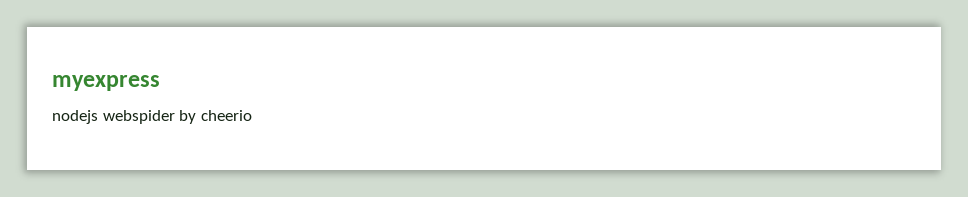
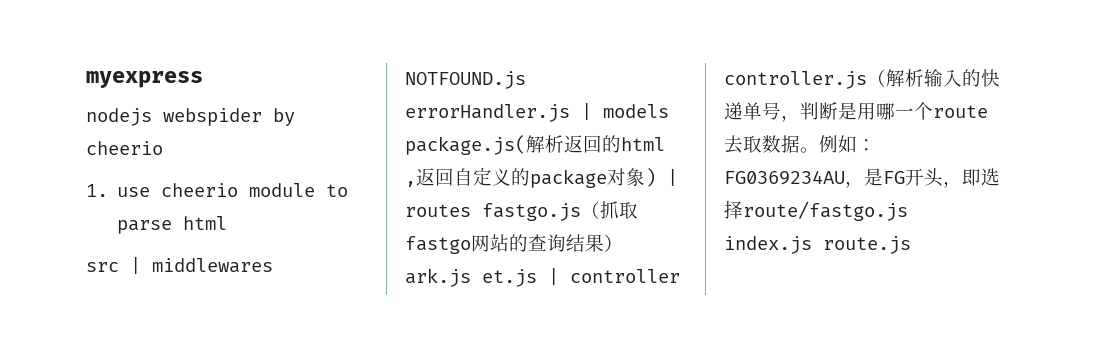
(252, 115) none -> [86,183,349,197] [117,216,228,234] [86,257,273,274] [405,71,526,89] [405,103,669,122] [405,135,665,155] [405,167,678,188] [405,201,638,221] [405,234,623,254] [405,268,680,287] [724,69,1000,89] [724,102,988,122] [724,135,876,154] [724,168,1000,188] [724,200,908,221] [724,236,911,254] // 1. use cheerio module to parse html // src | middlewares NOTFOUND.js errorHandler.js | models package.js(解析返回的html ,返回自定义的package对象) | routes fastgo.js（抓取fastgo网站的查询结果）ark.js et.js | controller controller.js（解析输入的快递单号，判断是用哪一个route去取数据。例如：FG0369234AU，是FG开头，即选择route/fastgo.js index.js route.js

